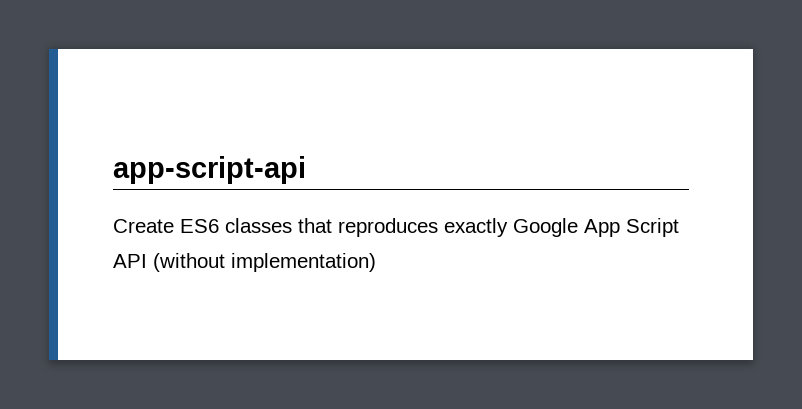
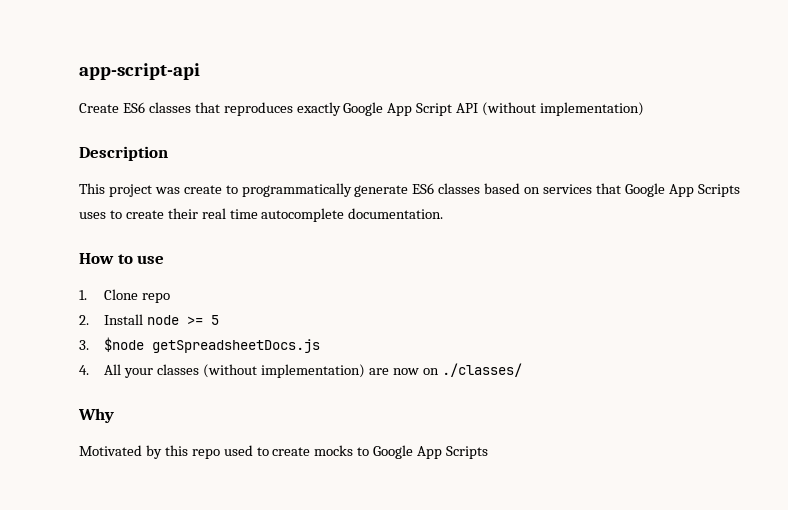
(376, 262) none -> [79,146,168,161] [79,183,740,197] [79,208,444,222] [79,253,165,264] [79,289,171,303] [79,314,220,325] [79,337,321,353] [79,363,522,378] [78,408,114,423] [79,445,489,459] // Description // This project was create to programmatically generate ES6 classes based on services that Google App Scripts uses to create their real time autocomplete documentation. // How to use // 1. Clone repo // 2. Install node >= 5 // 3. $node getSpreadsheetDocs.js // 4. All your classes (without implementation) are now on ./classes/ // Why // Motivated by this repo used to create mocks to Google App Scripts

